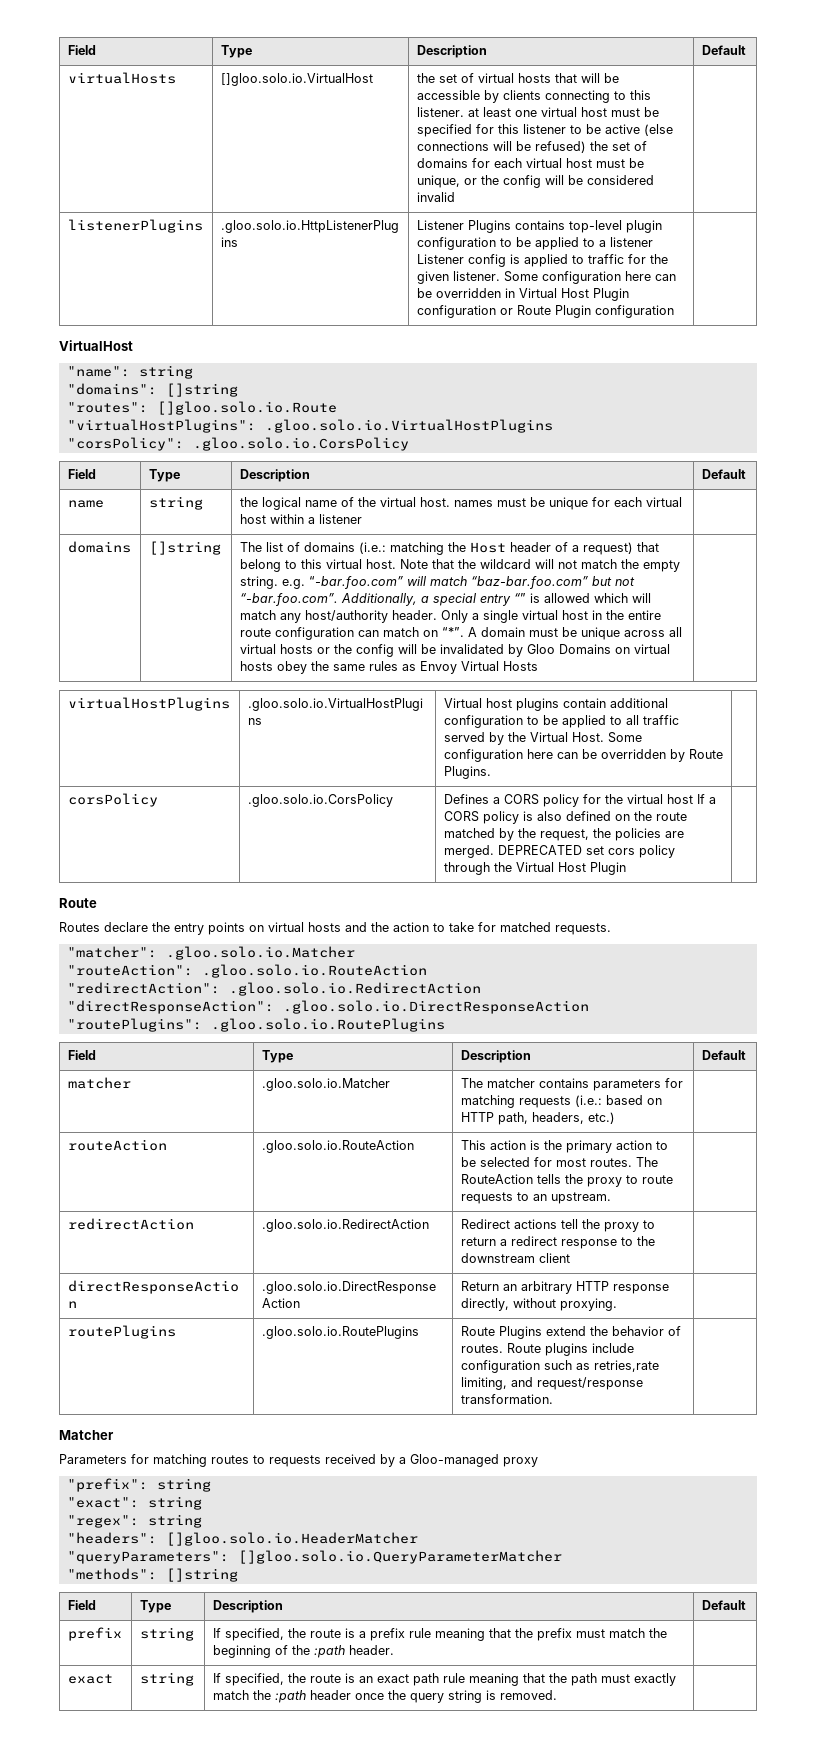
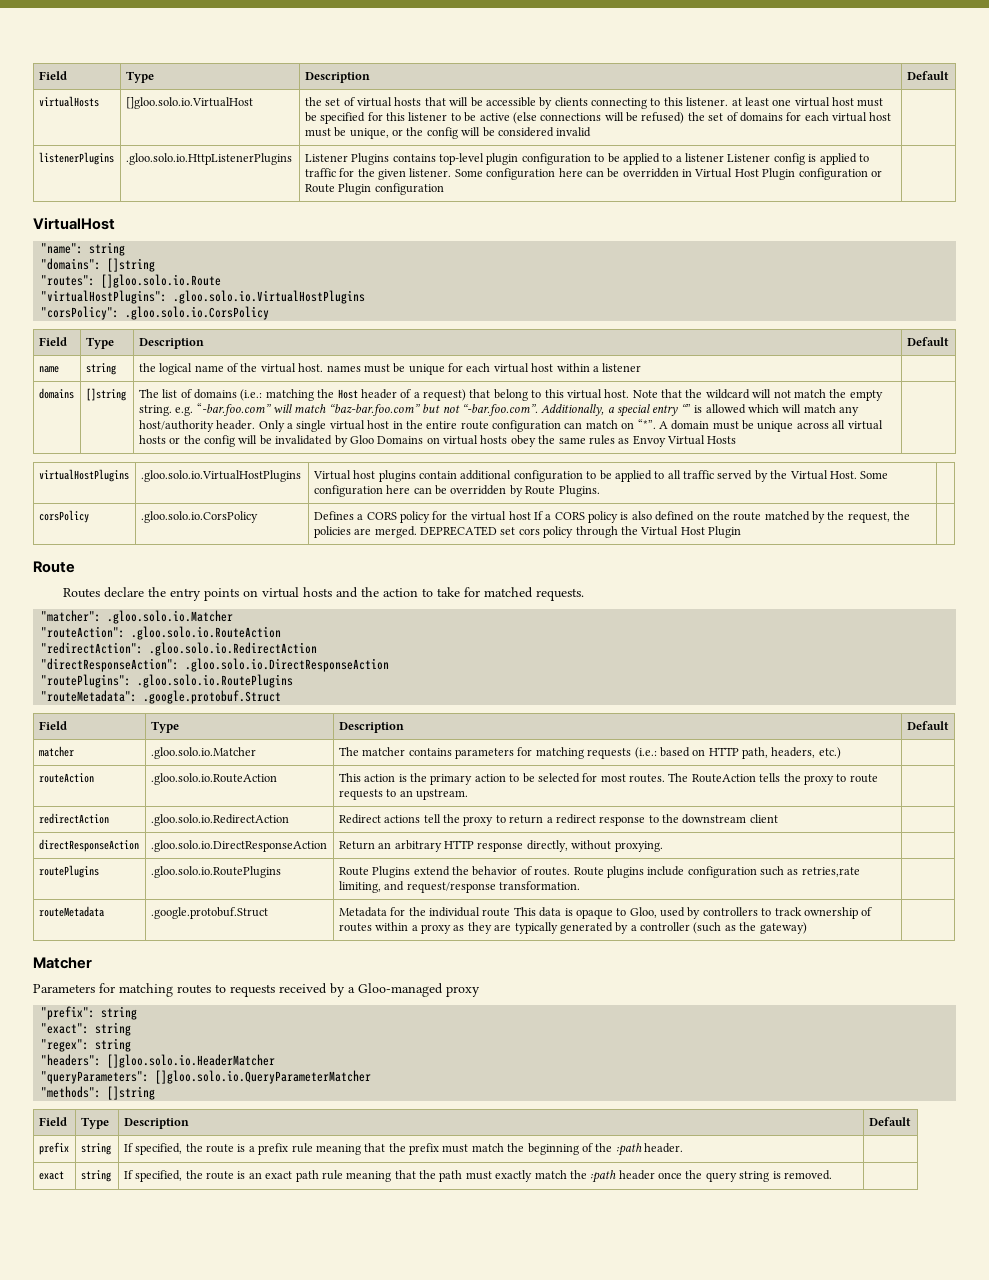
(445, 1025) none -> [41,690,282,704] // "routeMetadata": .google.protobuf.Struct
(553, 1399) none -> [38,906,104,917] [150,907,268,919] [338,907,873,919] [338,922,807,934] // routeMetadata | .google.protobuf.Struct | Metadata for the individual route This data is opaque to Gloo, used by controllers to track ownership of routes within a proxy as they are typically generated by a controller (such as the gateway) |

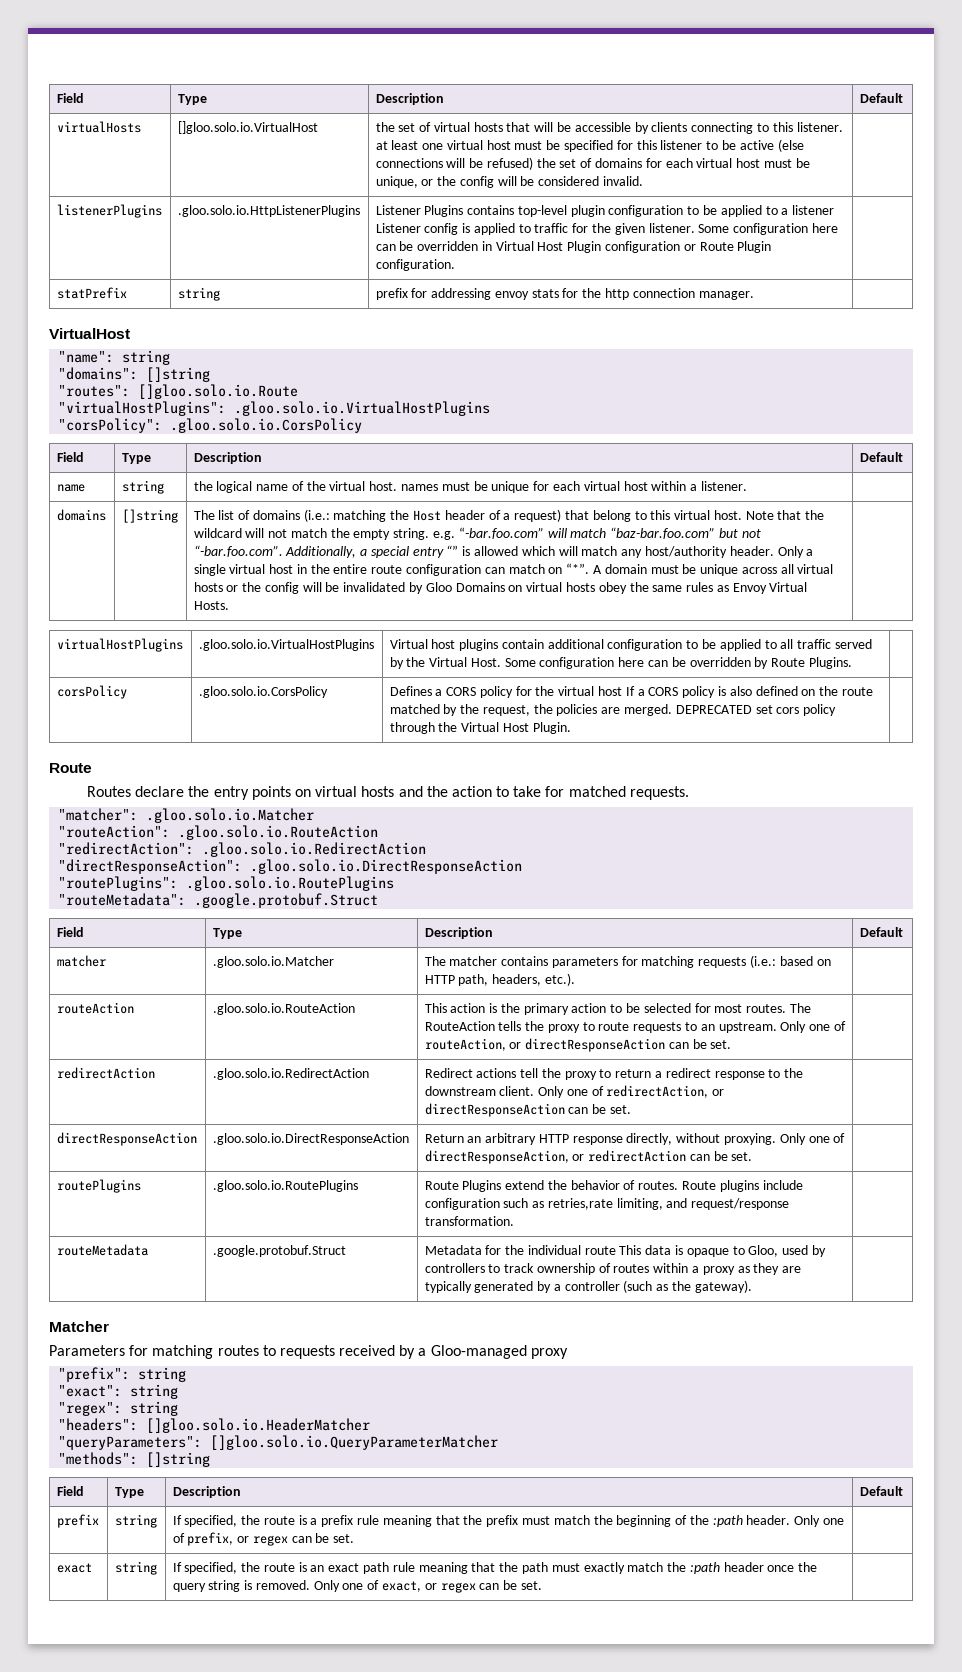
[556,127,592,137] invalid -> [603,176,644,186] invalid.
[374,183,444,195] configuration -> [375,259,455,271] [56,287,127,299] [177,287,220,301] [375,288,754,300] configuration. | // statPrefix | string | prefix for addressing envoy stats for the http connection manager.
[602,363,642,372] listener -> [700,481,747,491] listener.
[707,436,737,444] Hosts -> [193,601,229,610] Hosts.
[708,526,742,538] Plugin -> [532,722,571,734] Plugin.
[818,747,841,759] etc.) -> [544,973,575,986] etc.).
(469, 794) none -> [780,1021,846,1033] [424,1038,732,1052] Only one of routeAction, or directResponseAction can be set.
[749,814,778,823] client -> [499,1085,725,1098] [424,1103,631,1117] client. Only one of redirectAction, or directResponseAction can be set.
(663, 846) none -> [779,1133,846,1145] [424,1150,753,1164] Only one of directResponseAction, or redirectAction can be set.
[759,922,807,934] gateway) -> [694,1280,752,1293] gateway).
(684, 1148) none -> [794,1515,844,1527] [172,1532,355,1546] Only one of prefix, or regex can be set.
(832, 1175) none -> [313,1580,542,1593] Only one of exact, or regex can be set.

